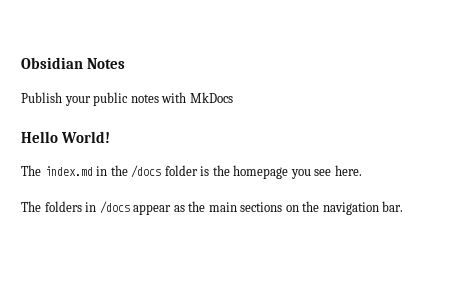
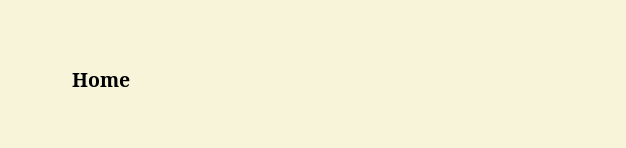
[21,57,126,69] [21,92,233,106] [21,131,110,143] [21,165,362,179] [21,201,404,215] Obsidian Notes // Publish your public notes with MkDocs // Hello World! // The index.md in the /docs folder is the homepage you see here. // The folders in /docs appear as the main sections on the navigation bar. -> [72,73,130,87] Home

